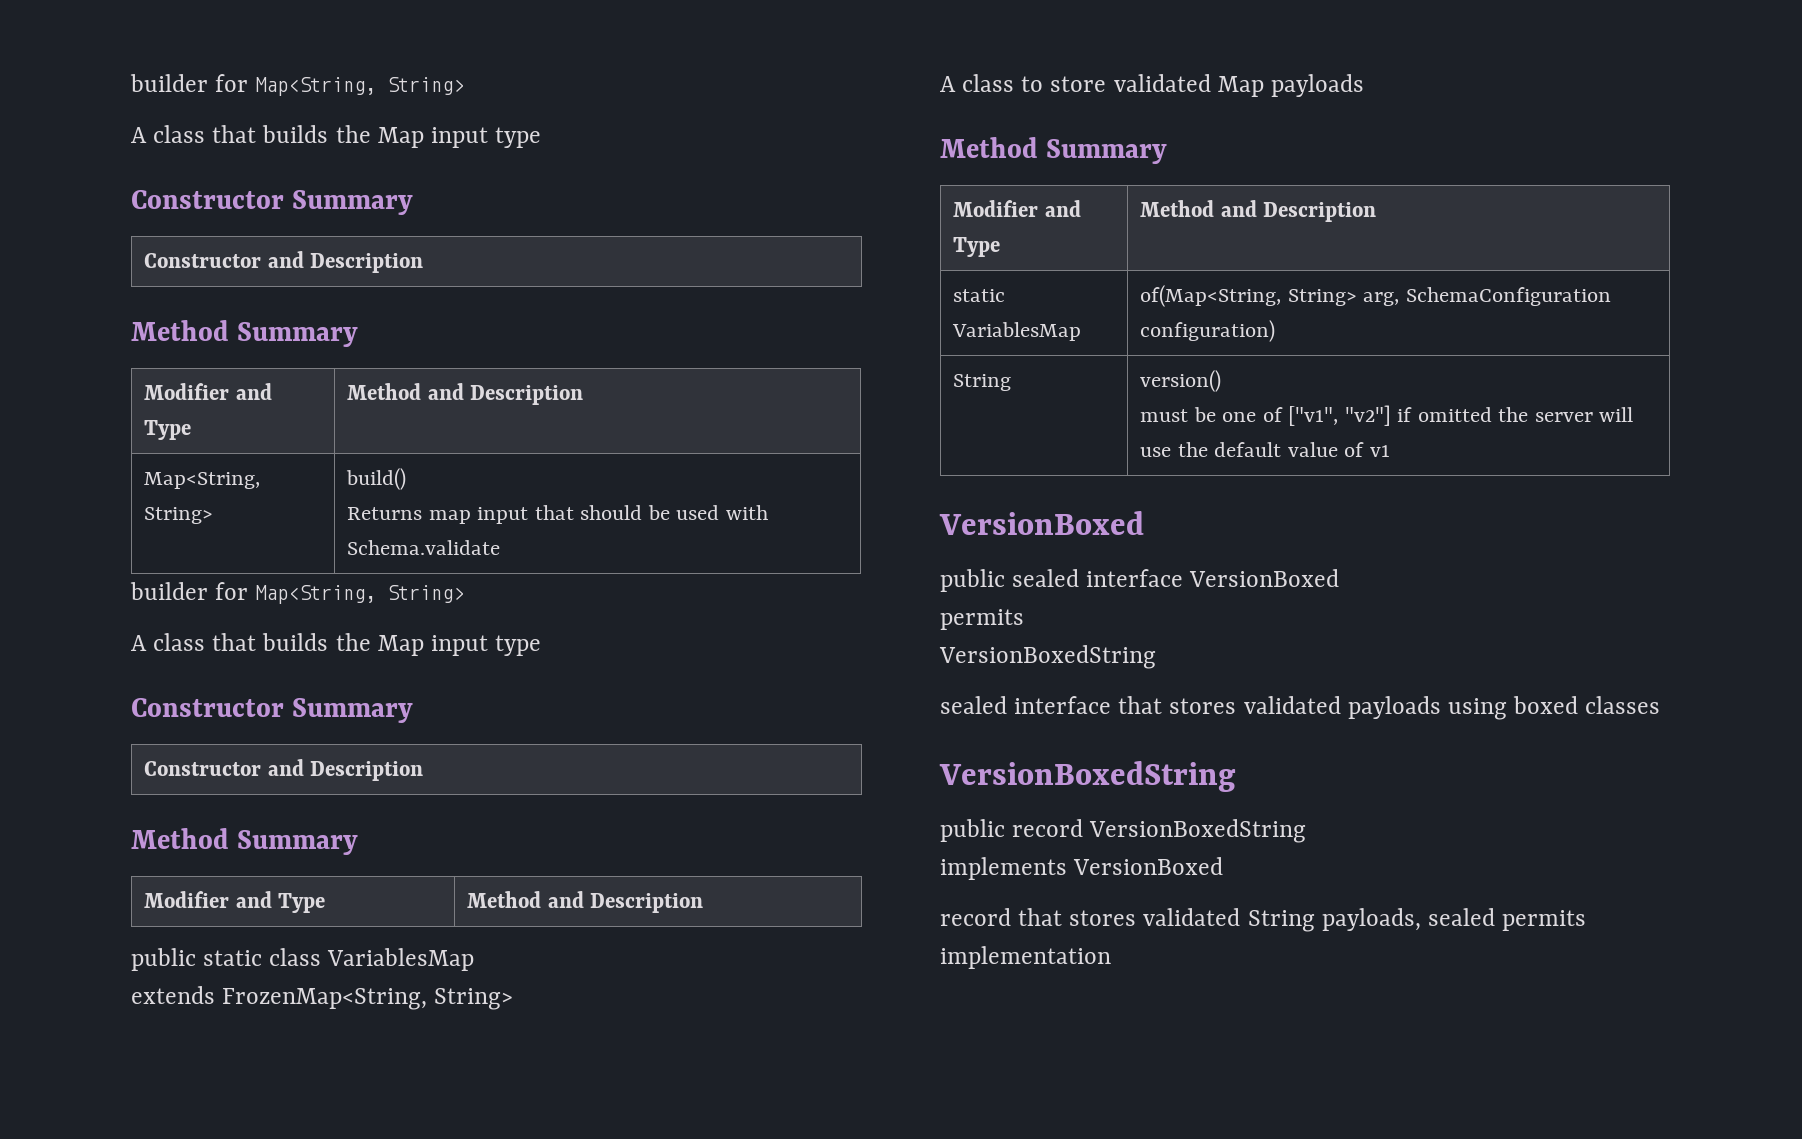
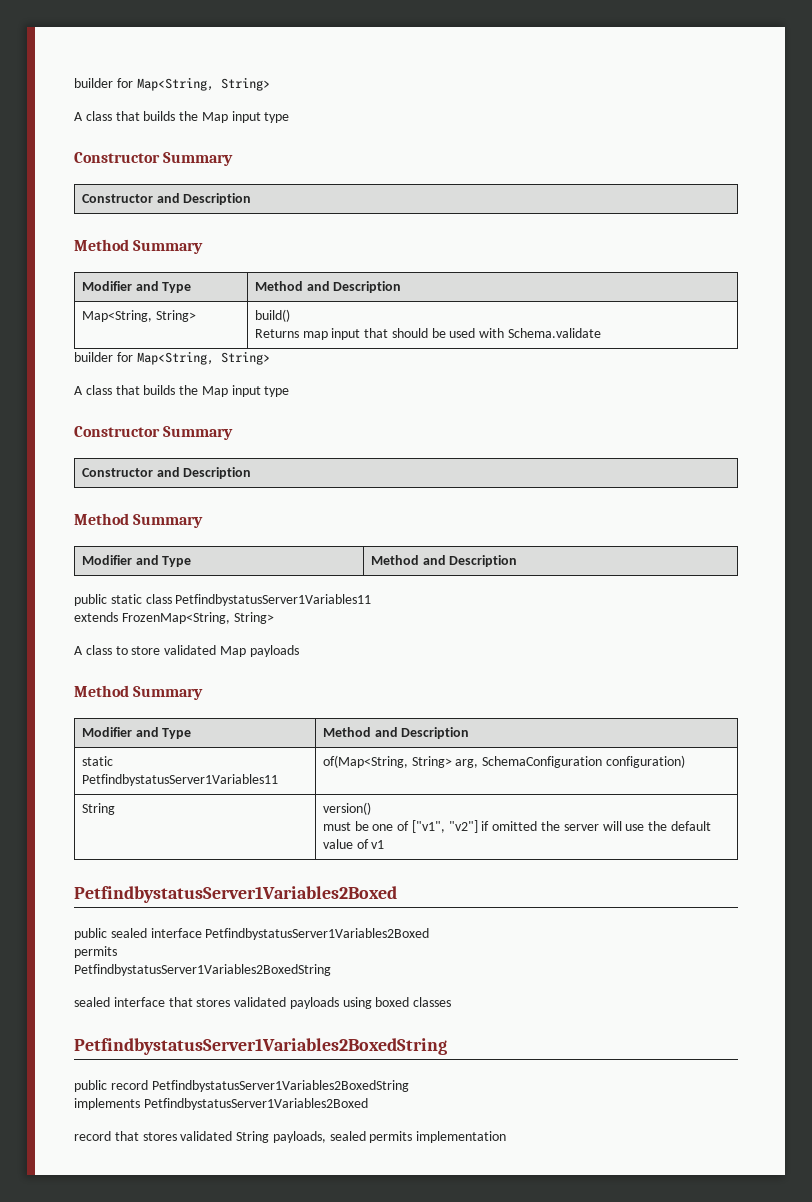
[327,948,475,971] VariablesMap -> [175,594,372,606] PetfindbystatusServer1Variables11
[952,322,1082,341] VariablesMap -> [81,774,278,786] PetfindbystatusServer1Variables11
[939,511,1144,535] VersionBoxed -> [74,886,397,903] PetfindbystatusServer1Variables2Boxed
[1189,569,1340,587] VersionBoxed -> [205,928,430,940] PetfindbystatusServer1Variables2Boxed
[939,645,1156,669] VersionBoxedString -> [74,964,331,976] PetfindbystatusServer1Variables2BoxedString
[939,761,1236,792] VersionBoxedString -> [74,1038,447,1055] PetfindbystatusServer1Variables2BoxedString
[1089,819,1307,843] VersionBoxedString -> [151,1080,409,1092] PetfindbystatusServer1Variables2BoxedString
[1073,857,1224,875] VersionBoxed -> [143,1098,368,1110] PetfindbystatusServer1Variables2Boxed

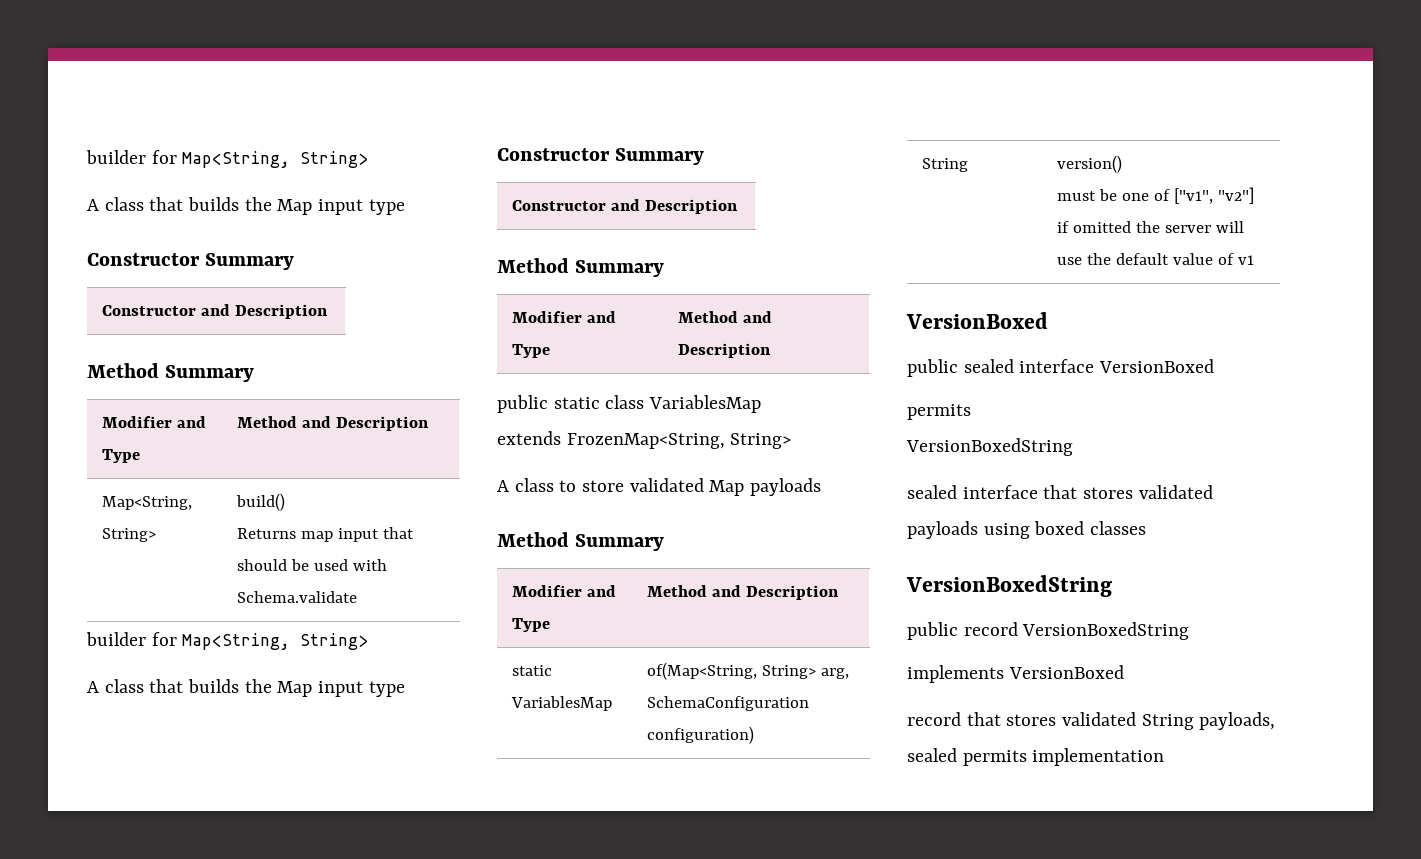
[175,594,372,606] PetfindbystatusServer1Variables11 -> [649,395,762,413] VariablesMap
[81,774,278,786] PetfindbystatusServer1Variables11 -> [510,696,612,711] VariablesMap
[74,886,397,903] PetfindbystatusServer1Variables2Boxed -> [906,312,1048,329] VersionBoxed
[205,928,430,940] PetfindbystatusServer1Variables2Boxed -> [1099,359,1215,373] VersionBoxed
[74,964,331,976] PetfindbystatusServer1Variables2BoxedString -> [906,438,1073,456] VersionBoxedString
[74,1038,447,1055] PetfindbystatusServer1Variables2BoxedString -> [906,575,1112,597] VersionBoxedString
[151,1080,409,1092] PetfindbystatusServer1Variables2BoxedString -> [1022,622,1190,640] VersionBoxedString
[143,1098,368,1110] PetfindbystatusServer1Variables2Boxed -> [1008,665,1124,679] VersionBoxed

